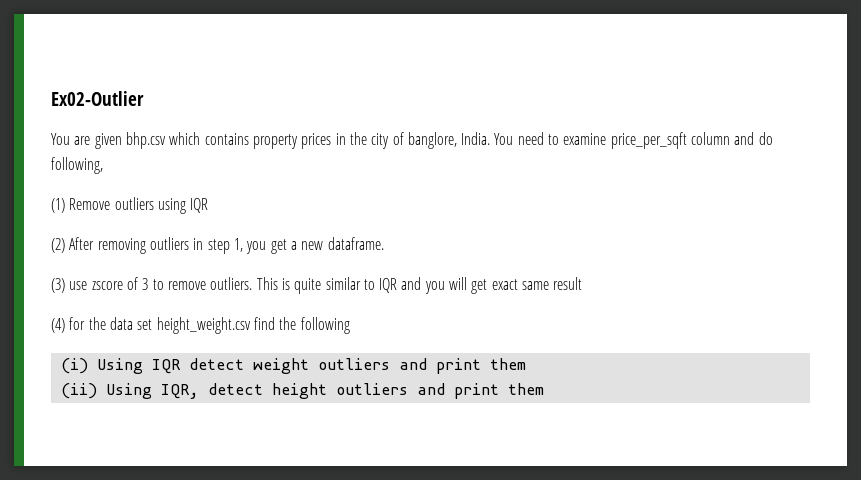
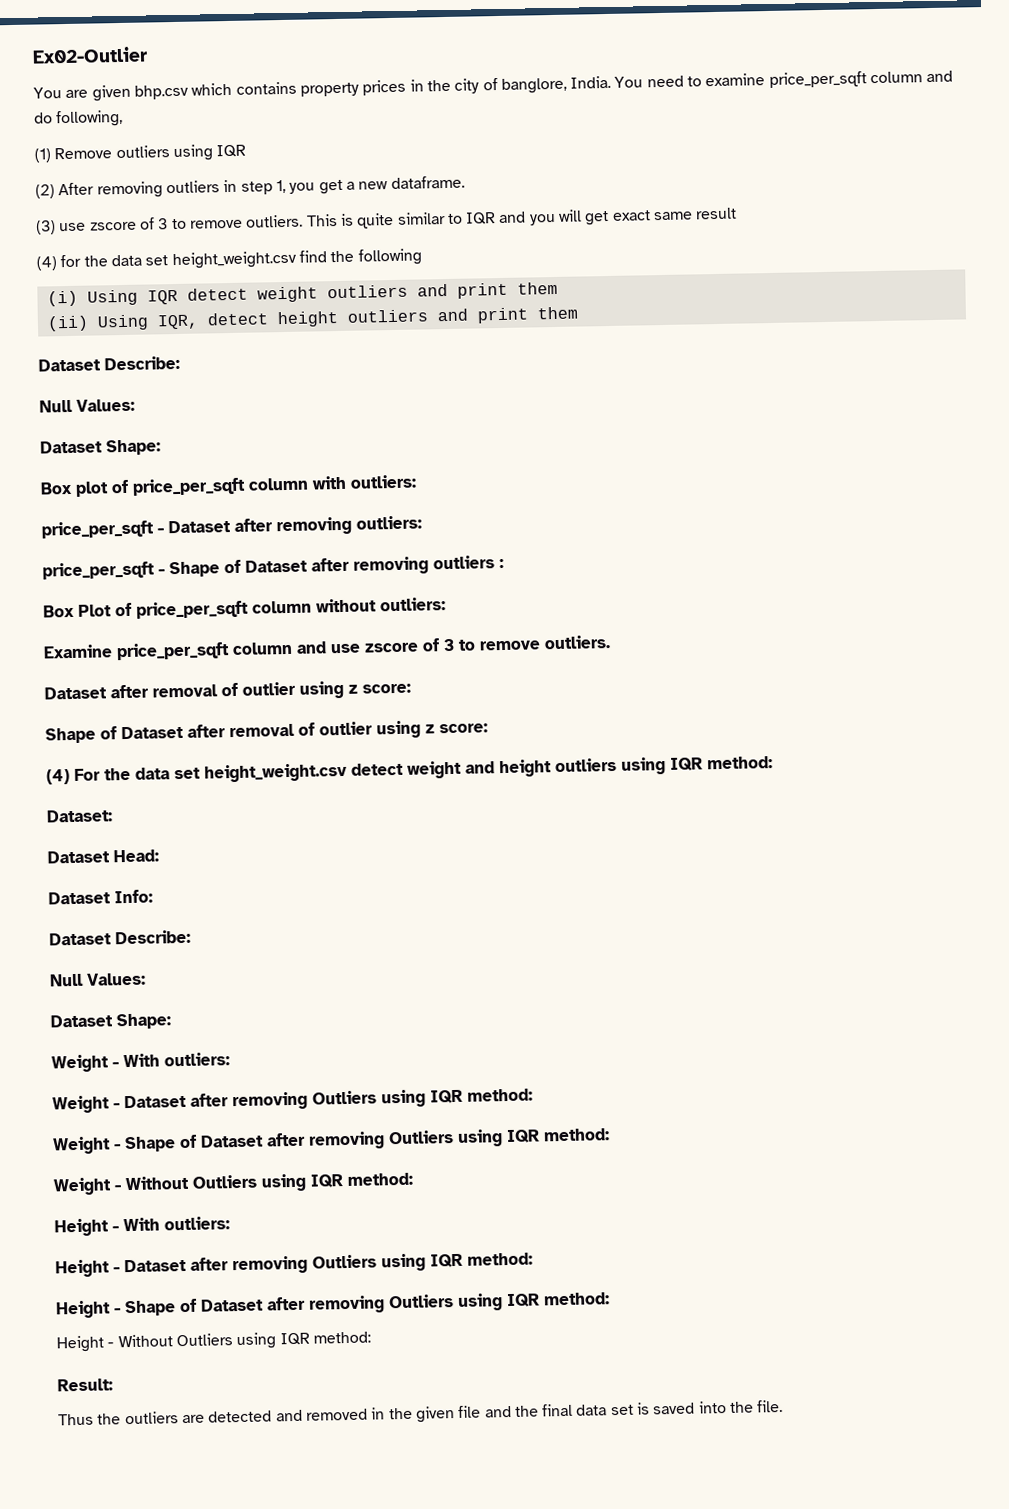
(544, 389) none -> [38,355,180,372] [39,398,135,413] [40,439,161,456] [40,474,417,497] [41,515,422,539] [42,555,504,580] [43,597,446,619] [43,635,611,661] [44,680,411,700] [45,720,488,744] [46,756,773,785] [46,809,113,823] [47,849,159,864] [48,889,153,905] [49,929,191,946] [49,972,146,987] [50,1013,172,1030] [51,1052,230,1073] [52,1088,533,1114] [53,1128,610,1155] [53,1172,413,1196] [54,1216,230,1237] [55,1252,533,1278] [56,1292,610,1319] [56,1331,371,1353] [57,1378,113,1392] [58,1399,784,1426] // Dataset Describe: // Null Values: // Dataset Shape: // Box plot of price_per_sqft column with outliers: // price_per_sqft - Dataset after removing outliers: // price_per_sqft - Shape of Dataset after removing outliers : // Box Plot of price_per_sqft column without outliers: // Examine price_per_sqft column and use zscore of 3 to remove outliers. // Dataset after removal of outlier using z score: // Shape of Dataset after removal of outlier using z score: // (4) For the data set height_weight.csv detect weight and height outliers using IQR method: // Dataset: // Dataset Head: // Dataset Info: // Dataset Describe: // Null Values: // Dataset Shape: // Weight - With outliers: // Weight - Dataset after removing Outliers using IQR method: // Weight - Shape of Dataset after removing Outliers using IQR method: // Weight - Without Outliers using IQR method: // Height - With outliers: // Height - Dataset after removing Outliers using IQR method: // Height - Shape of Dataset after removing Outliers using IQR method: // Height - Without Outliers using IQR method: // Result: // Thus the outliers are detected and removed in the given file and the final data set is saved into the file.

